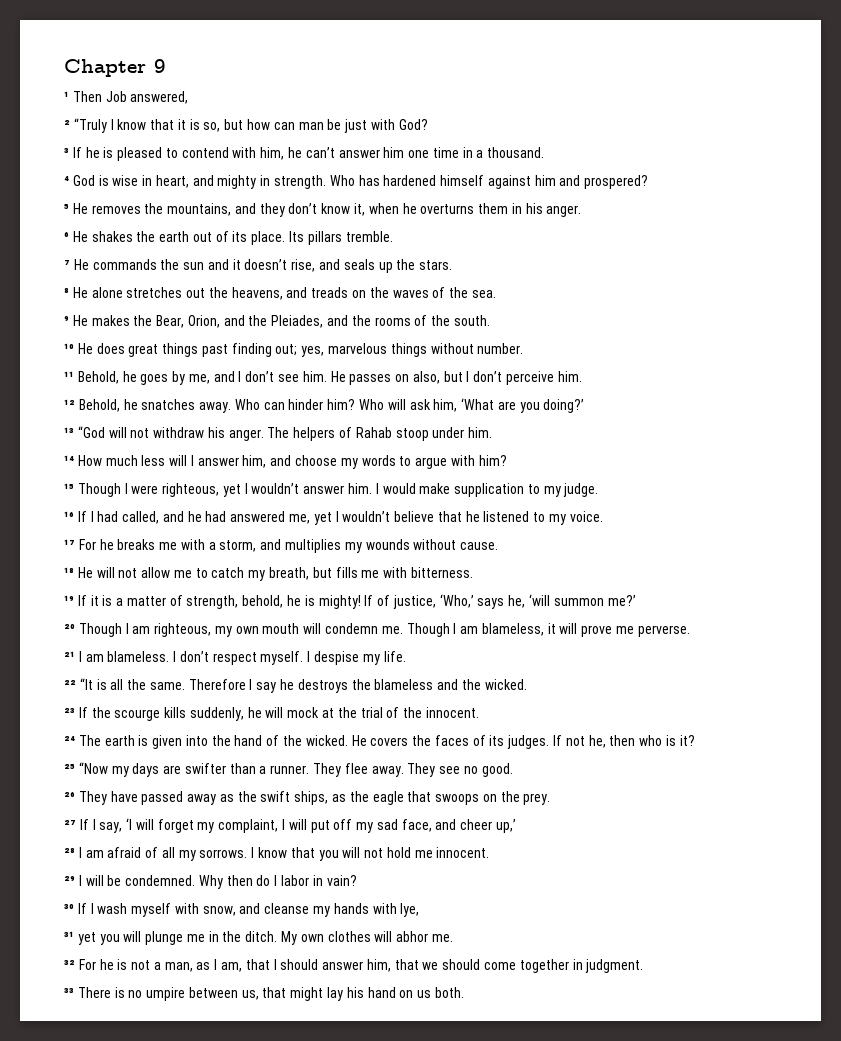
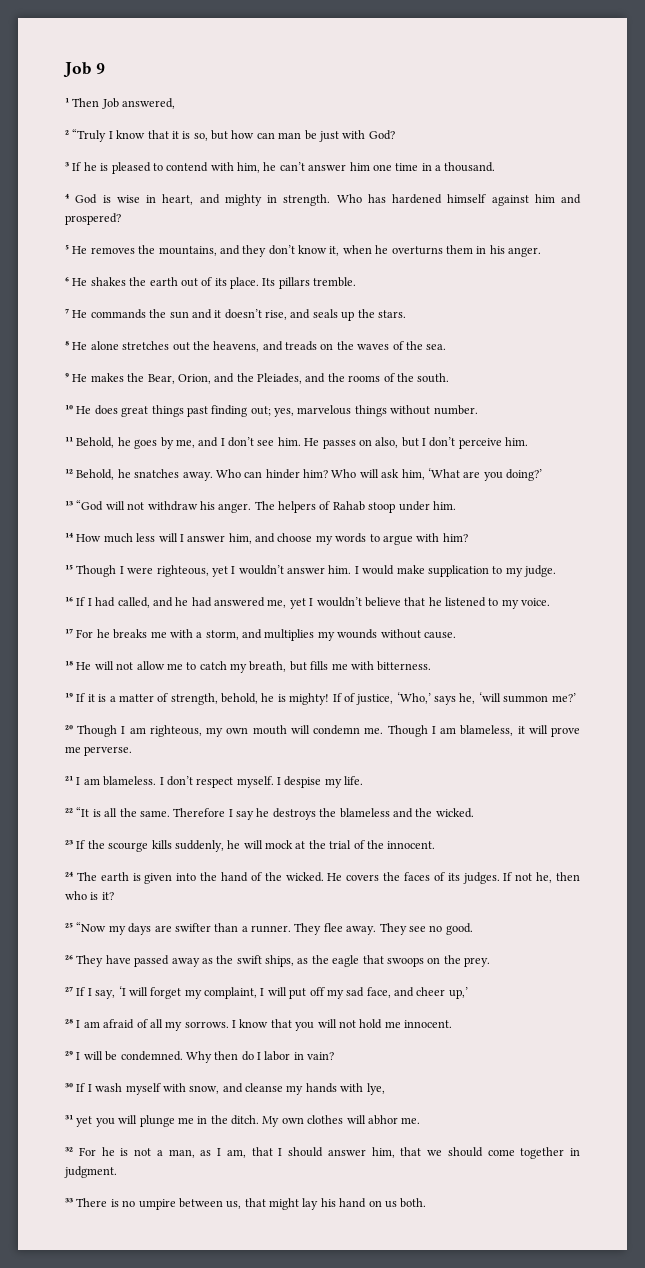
[64,59,146,77] Chapter -> [63,62,91,78] Job

